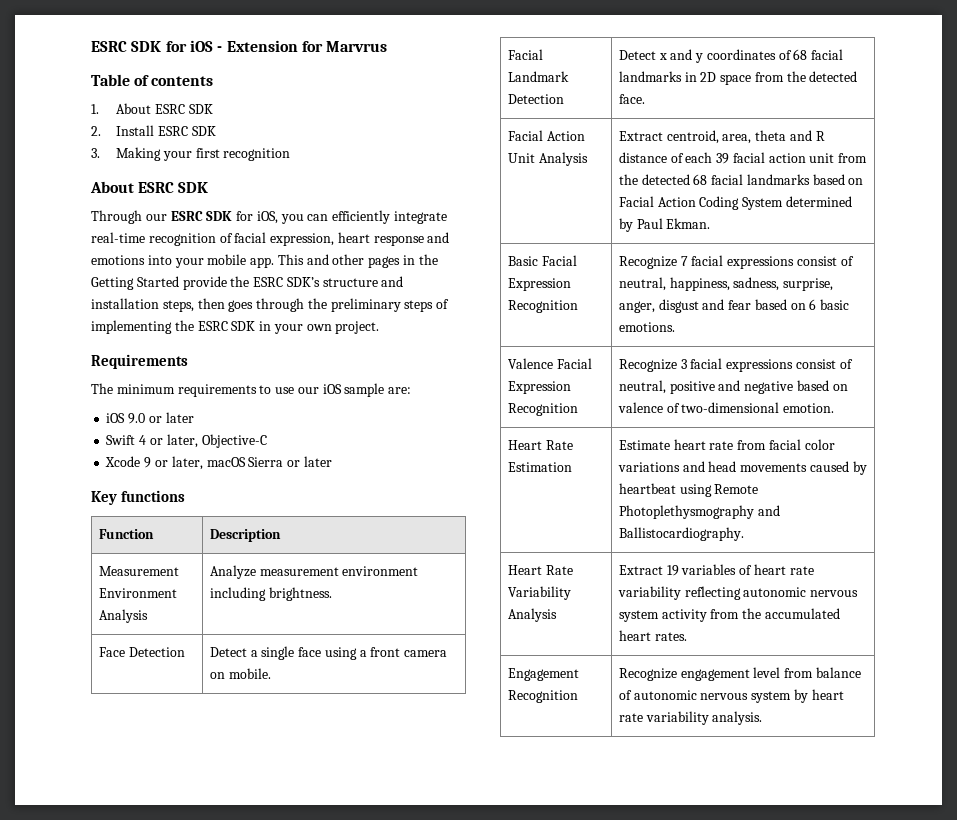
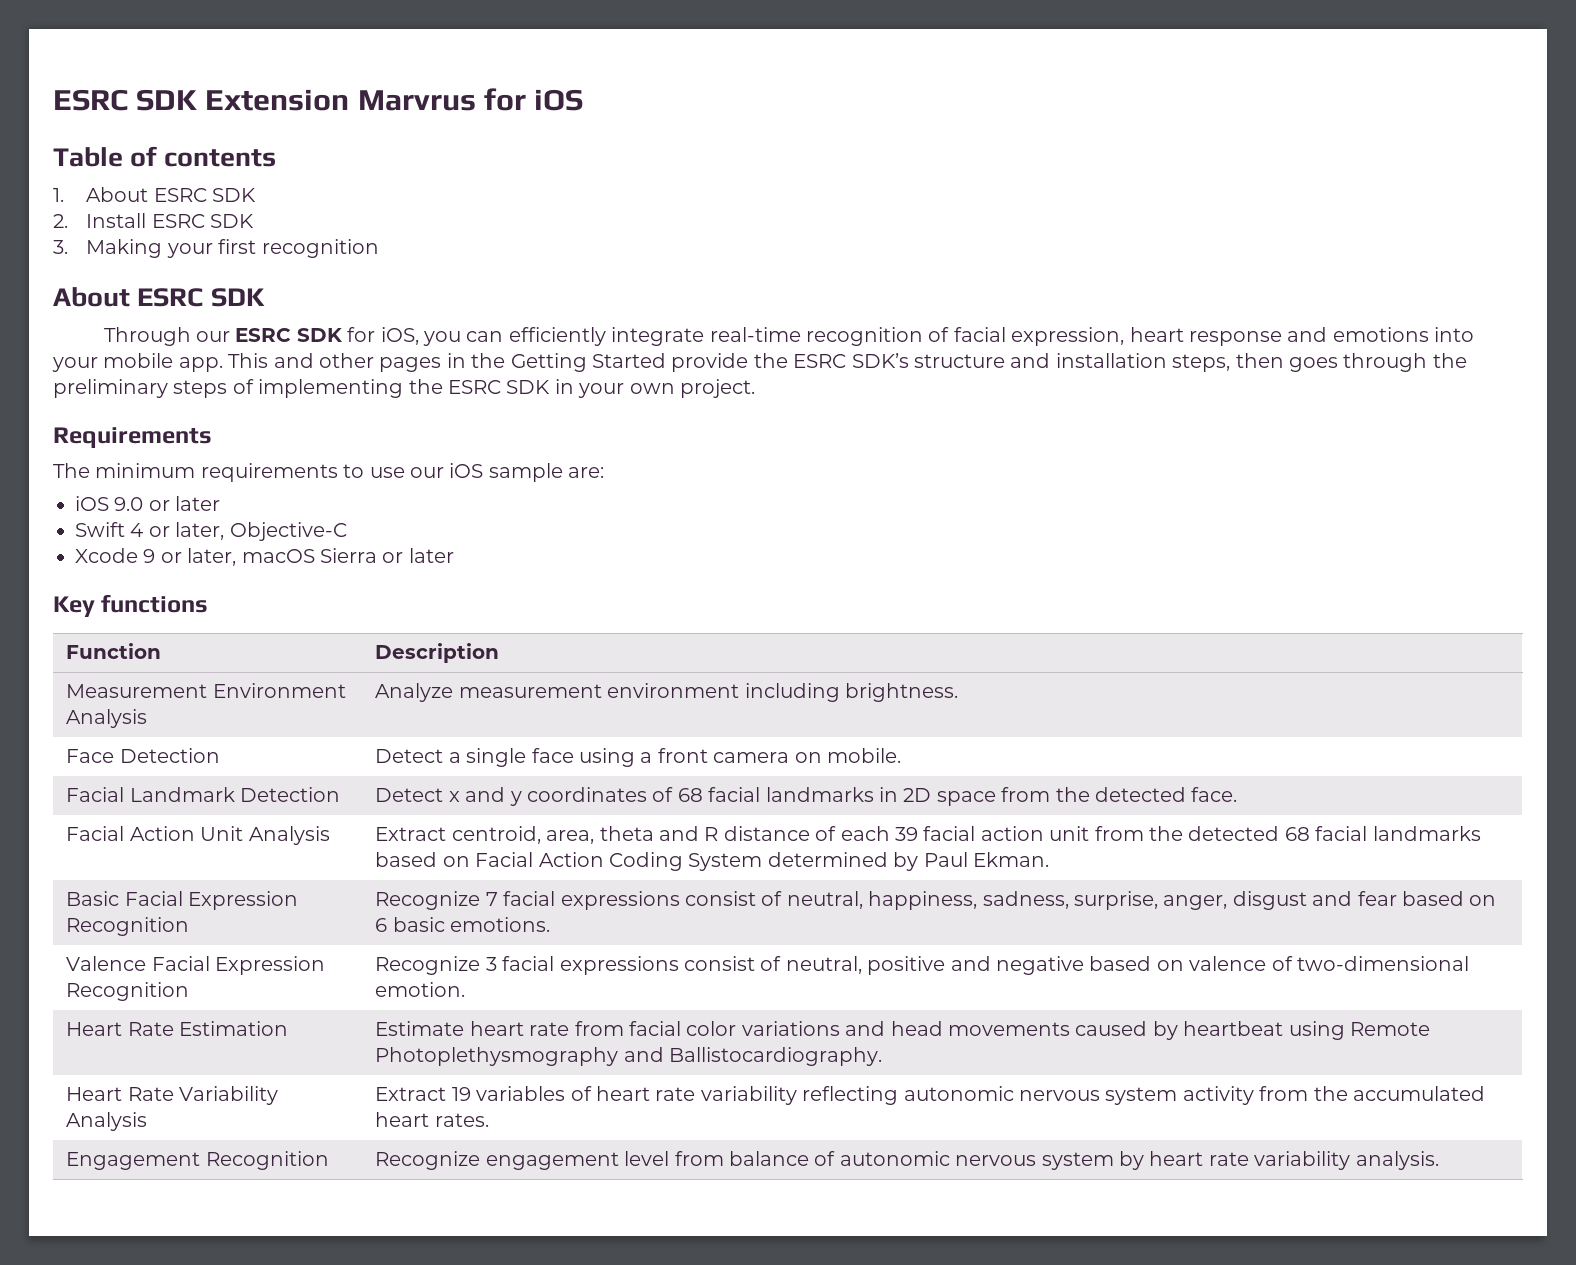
[91,41,162,52] ESRC SDK -> [53,89,476,111] ESRC SDK Extension Marvrus
[217,40,388,52] - Extension for Marvrus -> (584, 100) none

